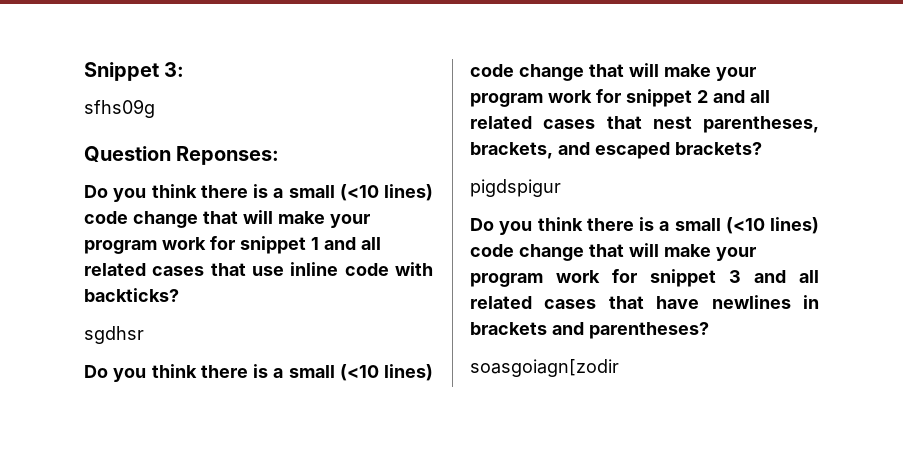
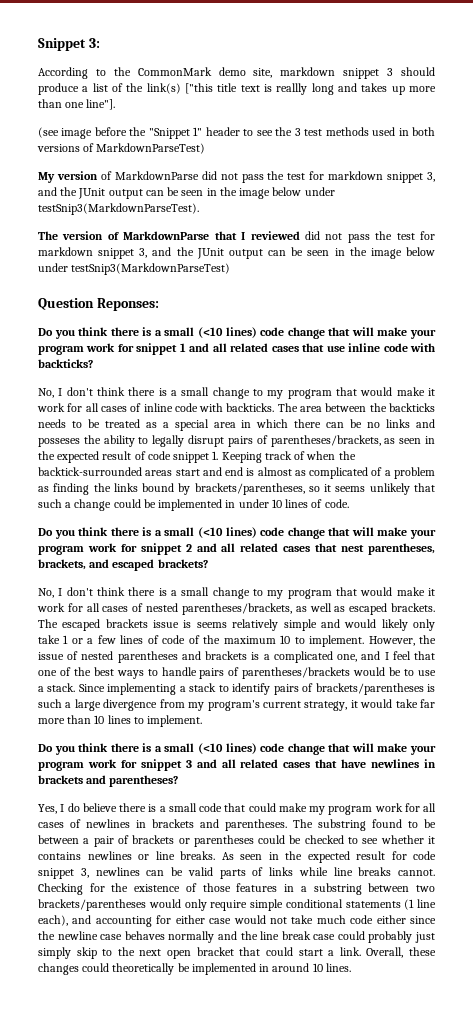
[84,99,155,118] sfhs09g -> [38,67,436,79] [38,83,436,95] [38,99,116,110] [38,127,435,139] [37,143,206,154] [38,171,435,183] [38,187,335,199] [38,203,199,215] [38,231,436,243] [38,247,435,259] [38,263,231,275] According to the CommonMark demo site, markdown snippet 3 should produce a list of the link(s) ["this title text is reallly long and takes up more than one line"]. // (see image before the "Snippet 1" header to see the 3 test methods used in both versions of MarkdownParseTest) // My version of MarkdownParse did not pass the test for markdown snippet 3, and the JUnit output can be seen in the image below under testSnip3(MarkdownParseTest). // The version of MarkdownParse that I reviewed did not pass the test for markdown snippet 3, and the JUnit output can be seen in the image below under testSnip3(MarkdownParseTest)
[84,326,144,344] sgdhsr -> [38,387,435,399] [37,403,436,412] [38,419,436,431] [38,435,435,447] [38,451,356,463] [38,467,435,479] [38,483,435,495] [38,499,349,511] No, I don't think there is a small change to my program that would make it work for all cases of inline code with backticks. The area between the backticks needs to be treated as a special area in which there can be no links and posseses the ability to legally disrupt pairs of parentheses/brackets, as seen in the expected result of code snippet 1. Keeping track of when the backtick-surrounded areas start and end is almost as complicated of a problem as finding the links bound by brackets/parentheses, so it seems unlikely that such a change could be implemented in under 10 lines of code.
[470,179,561,197] pigdspigur -> [38,587,435,599] [37,603,435,615] [38,619,436,631] [38,635,436,647] [38,651,435,663] [38,667,436,679] [38,683,436,695] [38,699,436,711] [38,715,203,727] No, I don't think there is a small change to my program that would make it work for all cases of nested parentheses/brackets, as well as escaped brackets. The escaped brackets issue is seems relatively simple and would likely only take 1 or a few lines of code of the maximum 10 to implement. However, the issue of nested parentheses and brackets is a complicated one, and I feel that one of the best ways to handle pairs of parentheses/brackets would be to use a stack. Since implementing a stack to identify pairs of brackets/parentheses is such a large divergence from my program's current strategy, it would take far more than 10 lines to implement.
[470,359,619,377] soasgoiagn[zodir -> [38,803,436,815] [38,819,436,831] [38,835,436,847] [38,851,436,863] [38,867,435,879] [38,883,435,895] [38,899,436,911] [38,915,436,927] [38,931,435,943] [38,947,437,959] [38,963,351,975] Yes, I do believe there is a small code that could make my program work for all cases of newlines in brackets and parentheses. The substring found to be between a pair of brackets or parentheses could be checked to see whether it contains newlines or line breaks. As seen in the expected result for code snippet 3, newlines can be valid parts of links while line breaks cannot. Checking for the existence of those features in a substring between two brackets/parentheses would only require simple conditional statements (1 line each), and accounting for either case would not take much code either since the newline case behaves normally and the line break case could probably just simply skip to the next open bracket that could start a link. Overall, these changes could theoretically be implemented in around 10 lines.

